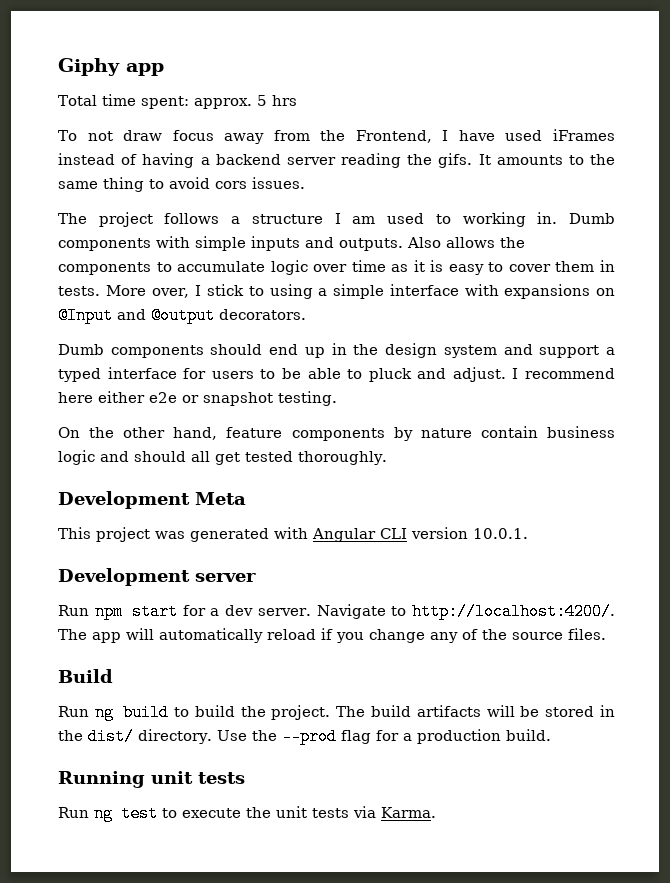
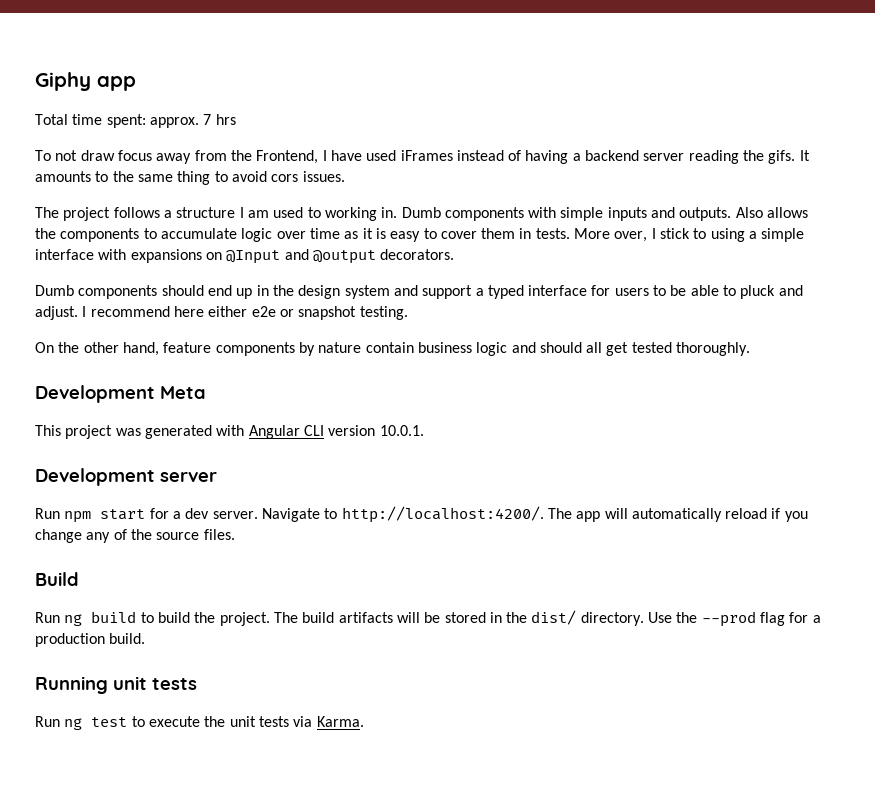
[256,95,267,106] 5 -> [203,114,212,125] 7

